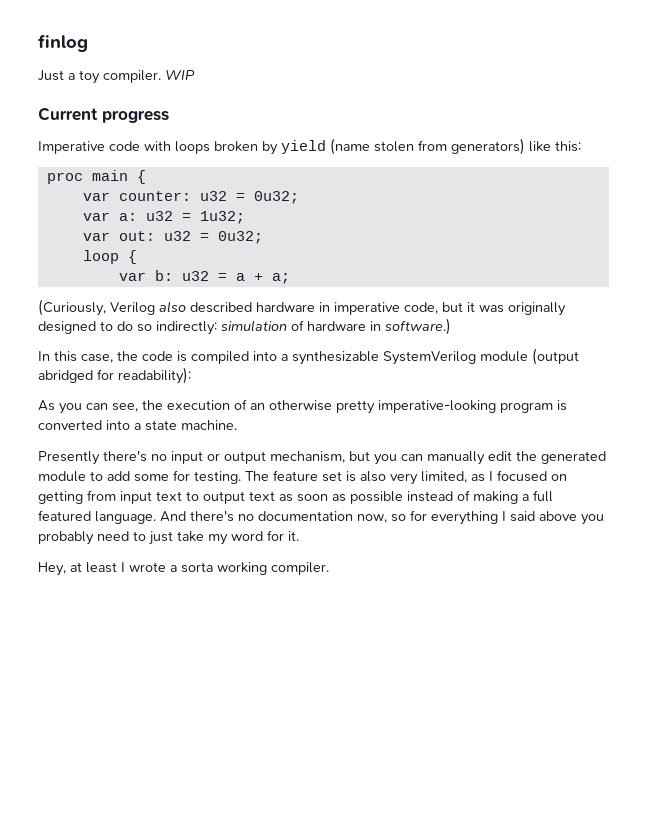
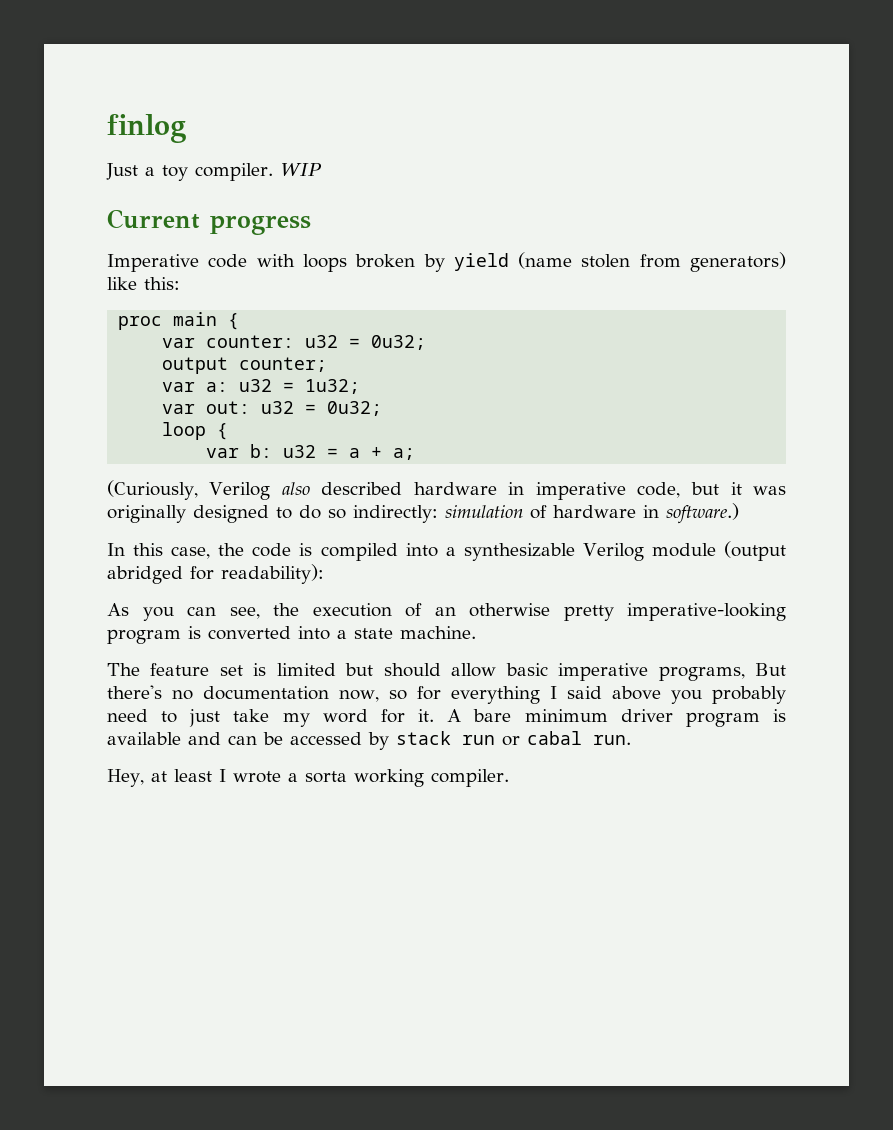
(299, 197) none -> [162,357,328,374] // output counter;
[383,351,476,365] SystemVerilog -> [582,543,644,561] Verilog
[38,450,606,465] [38,470,567,485] [38,490,553,504] [38,510,186,524] Presently there's no input or output mechanism, but you can manually edit the generated module to add some for testing. The feature set is also very limited, as I focused on getting from input text to output text as soon as possible instead of making a full featured language. And -> [107,663,786,681] The feature set is limited but should allow basic imperative programs, But
(299, 536) none -> [447,709,786,727] [107,731,631,750] A bare minimum driver program is available and can be accessed by stack run or cabal run.

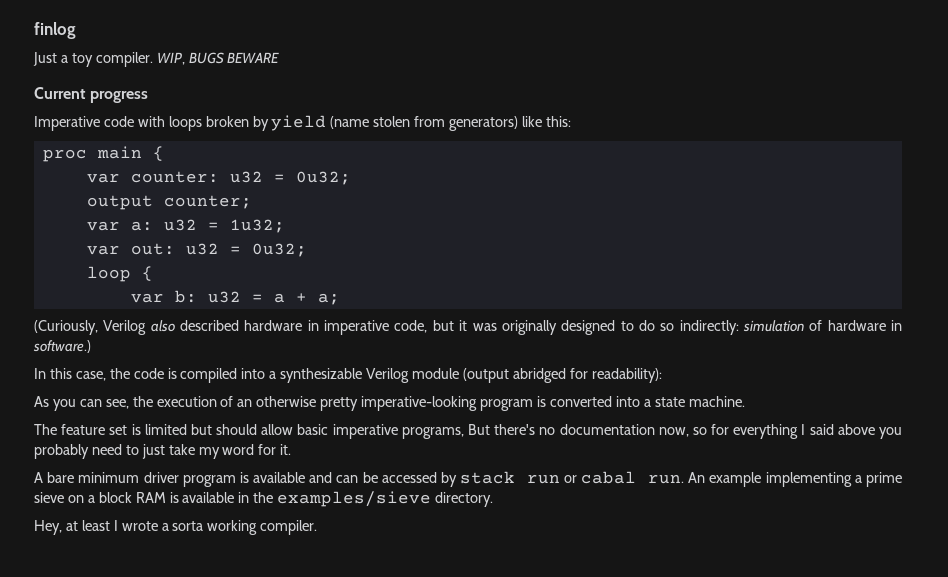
[279,163,322,176] WIP -> [156,52,280,65] WIP, BUGS BEWARE
(435, 715) none -> (292, 449) //
(631, 740) none -> [688,472,903,487] [34,491,494,507] An example implementing a prime sieve on a block RAM is available in the examples/sieve directory.

